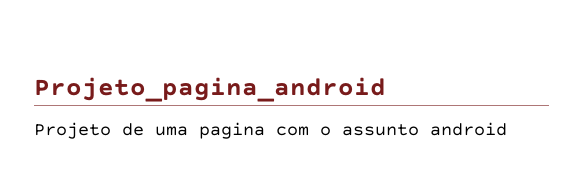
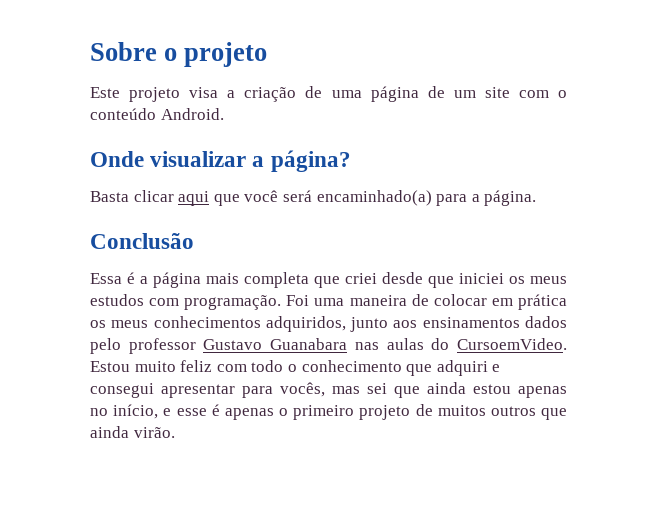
[34,77,386,102] [34,122,507,139] Projeto_pagina_android // Projeto de uma pagina com o assunto android -> [90,42,268,67] [90,86,567,102] [90,108,224,120] [90,150,351,172] [90,190,537,206] [90,233,194,249] [90,272,567,288] [90,294,567,310] [90,316,567,332] [90,338,567,354] [90,360,501,376] [90,382,567,398] [90,404,567,420] [90,426,175,438] Sobre o projeto // Este projeto visa a criação de uma página de um site com o conteúdo Android. // Onde visualizar a página? // Basta clicar aqui que você será encaminhado(a) para a página. // Conclusão // Essa é a página mais completa que criei desde que iniciei os meus estudos com programação. Foi uma maneira de colocar em prática os meus conhecimentos adquiridos, junto aos ensinamentos dados pelo professor Gustavo Guanabara nas aulas do CursoemVideo. Estou muito feliz com todo o conhecimento que adquiri e consegui apresentar para vocês, mas sei que ainda estou apenas no início, e esse é apenas o primeiro projeto de muitos outros que ainda virão.

